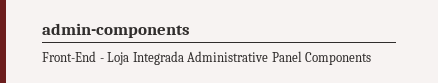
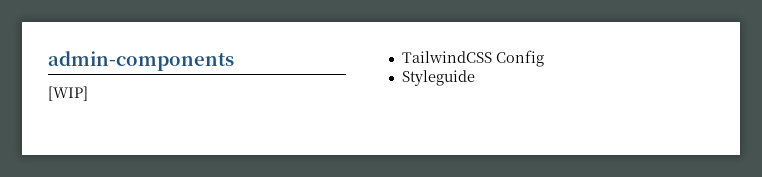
[42,51,372,65] Front-End - Loja Integrada Administrative Panel Components -> [48,86,88,101] [401,50,544,67] [401,70,475,86] [WIP] // TailwindCSS Config // Styleguide

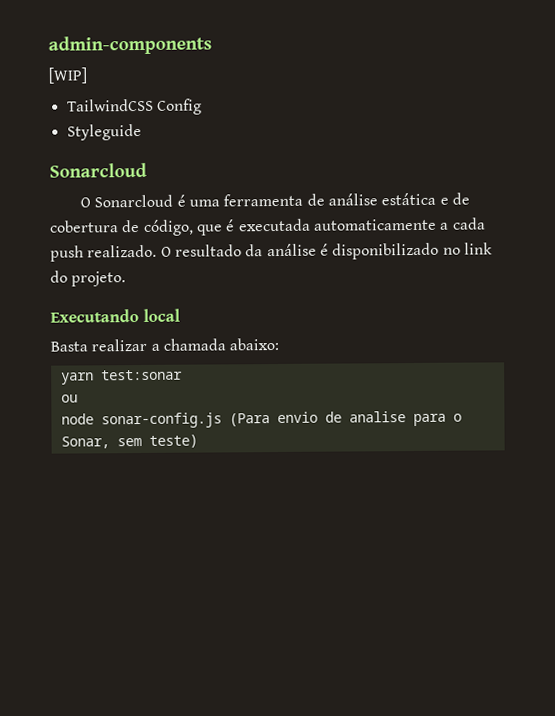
(475, 78) none -> [49,162,147,178] [80,192,470,208] [49,217,486,236] [50,242,493,262] [50,270,127,287] [50,308,180,323] [50,337,280,352] [60,369,183,385] [60,394,78,403] [60,411,462,429] [60,434,198,449] // Sonarcloud // O Sonarcloud é uma ferramenta de análise estática e de cobertura de código, que é executada automaticamente a cada push realizado. O resultado da análise é disponibilizado no link do projeto. // Executando local // Basta realizar a chamada abaixo: // yarn test:sonar // ou // node sonar-config.js (Para envio de analise para o Sonar, sem teste)

